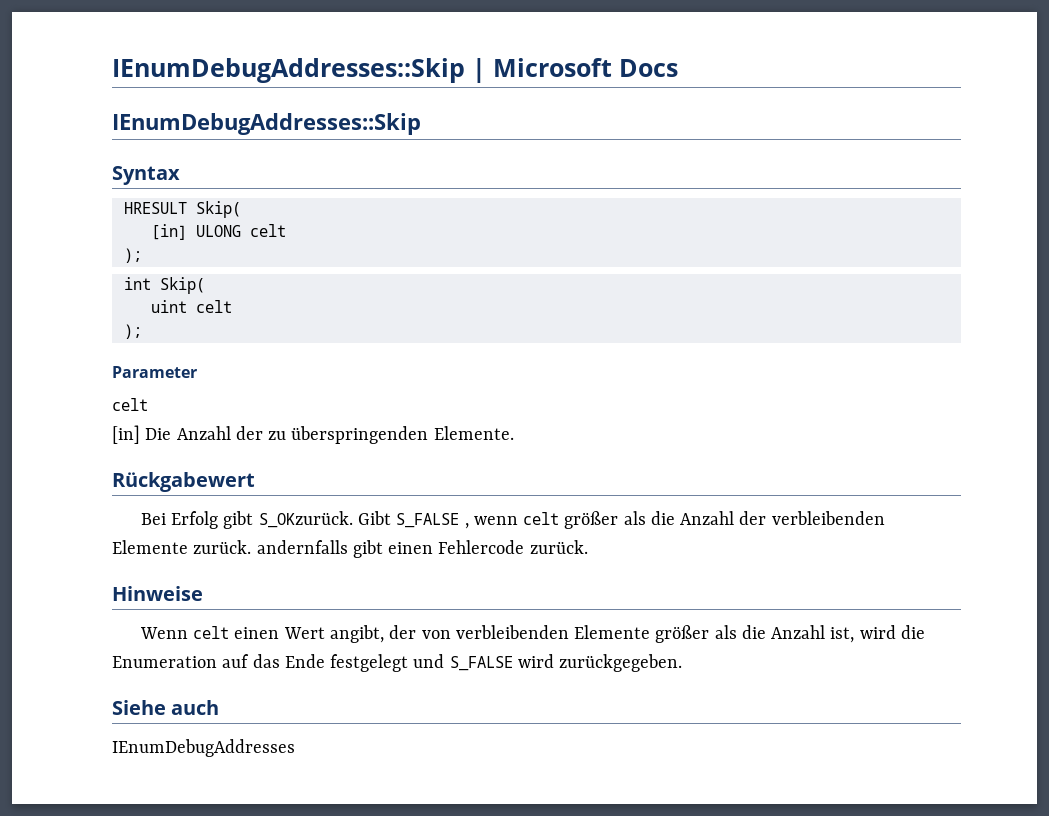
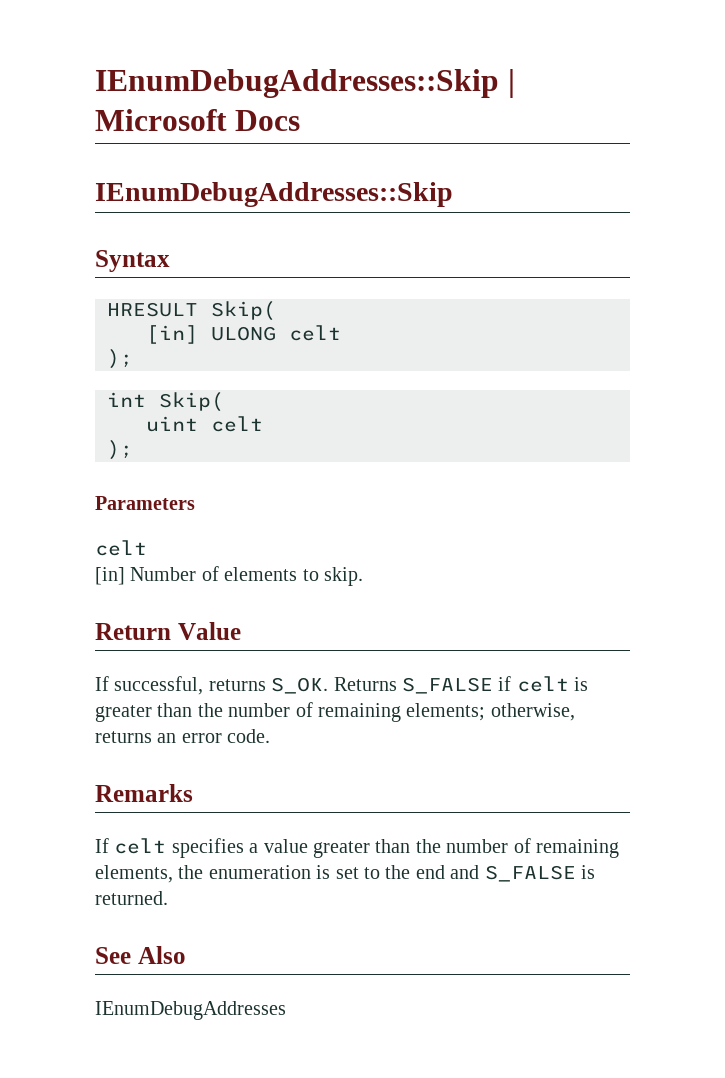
[112,366,197,378] Parameter -> [95,496,195,510] Parameters
[145,426,514,444] [112,472,255,492] [140,511,885,529] [112,540,588,558] [112,586,203,601] [139,625,925,643] [112,654,683,672] [112,700,220,715] Die Anzahl der zu überspringenden Elemente. // Rückgabewert // Bei Erfolg gibt S_OKzurück. Gibt S_FALSE , wenn celt größer als die Anzahl der verbleibenden Elemente zurück. andernfalls gibt einen Fehlercode zurück. // Hinweise // Wenn celt einen Wert angibt, der von verbleibenden Elemente größer als die Anzahl ist, wird die Enumeration auf das Ende festgelegt und S_FALSE wird zurückgegeben. // Siehe auch -> [130,566,363,586] [95,622,241,640] [95,676,589,695] [95,702,575,722] [95,729,271,743] [95,784,193,802] [95,838,619,858] [95,865,595,883] [95,891,168,905] [95,946,186,964] Number of elements to skip. // Return Value // If successful, returns S_OK. Returns S_FALSE if celt is greater than the number of remaining elements; otherwise, returns an error code. // Remarks // If celt specifies a value greater than the number of remaining elements, the enumeration is set to the end and S_FALSE is returned. // See Also

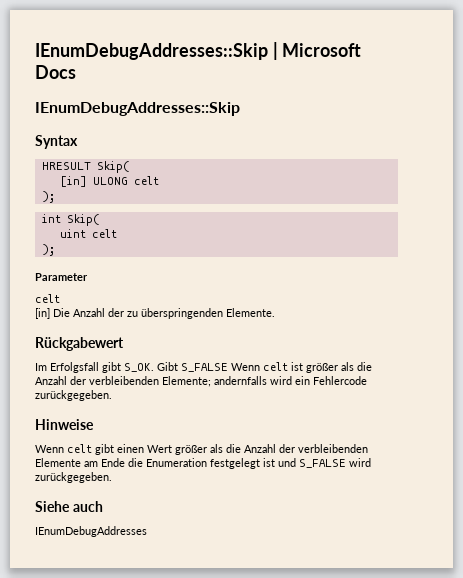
[95,496,195,510] Parameters -> [35,273,88,281] Parameter
[130,566,363,586] [95,622,241,640] [95,676,589,695] [95,702,575,722] [95,729,271,743] [95,784,193,802] [95,838,619,858] [95,865,595,883] [95,891,168,905] [95,946,186,964] Number of elements to skip. // Return Value // If successful, returns S_OK. Returns S_FALSE if celt is greater than the number of remaining elements; otherwise, returns an error code. // Remarks // If celt specifies a value greater than the number of remaining elements, the enumeration is set to the end and S_FALSE is returned. // See Also -> [53,308,275,319] [35,337,124,351] [35,362,372,373] [35,376,367,387] [35,390,112,401] [35,419,94,430] [35,444,368,455] [35,458,371,469] [35,472,112,483] [35,501,103,512] Die Anzahl der zu überspringenden Elemente. // Rückgabewert // Im Erfolgsfall gibt S_OK. Gibt S_FALSE Wenn celt ist größer als die Anzahl der verbleibenden Elemente; andernfalls wird ein Fehlercode zurückgegeben. // Hinweise // Wenn celt gibt einen Wert größer als die Anzahl der verbleibenden Elemente am Ende die Enumeration festgelegt ist und S_FALSE wird zurückgegeben. // Siehe auch

